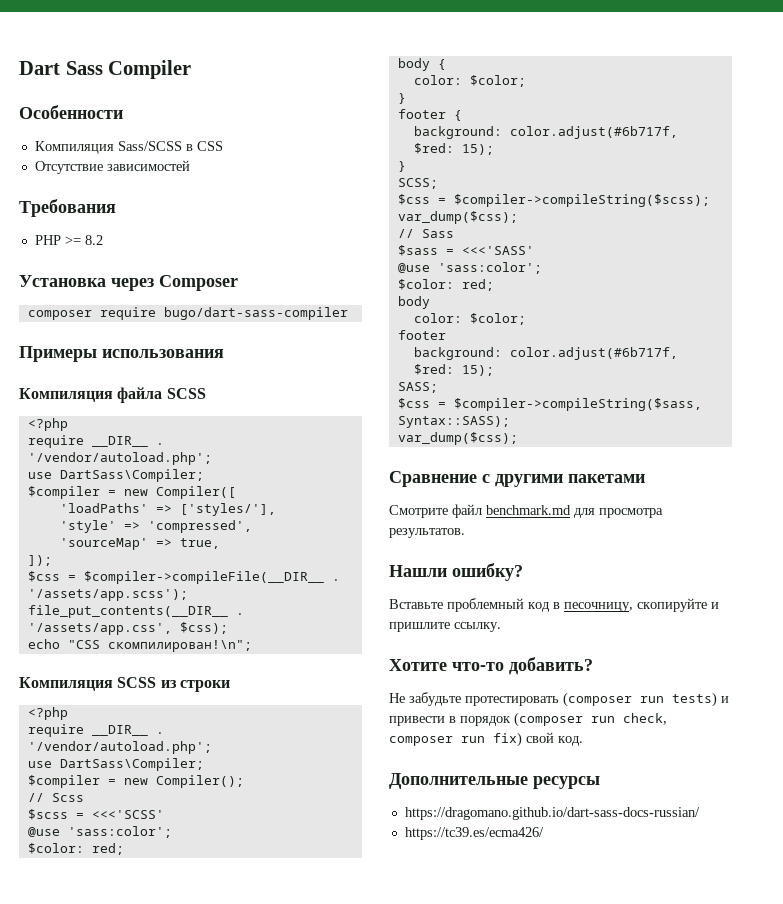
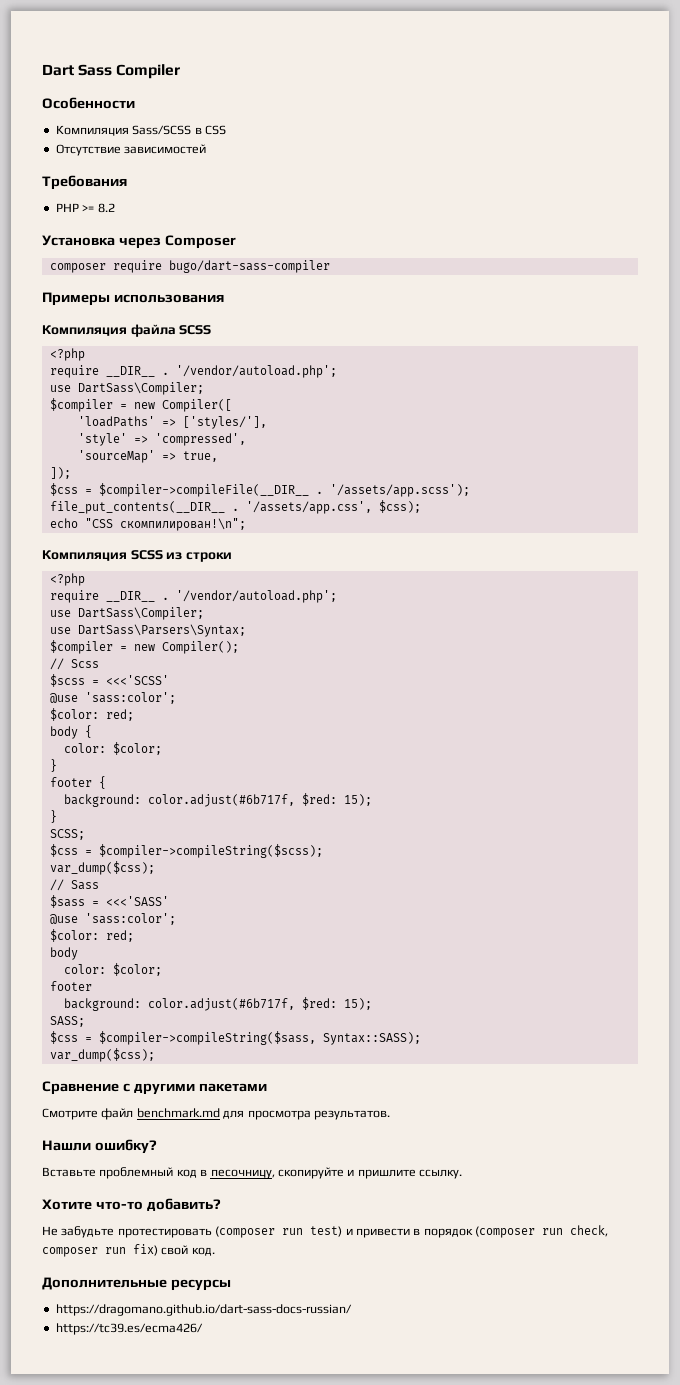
(204, 764) none -> [49,624,246,637] // use DartSass\Parsers\Syntax;
[672,692,717,707] tests) -> [310,1226,343,1237] test)

